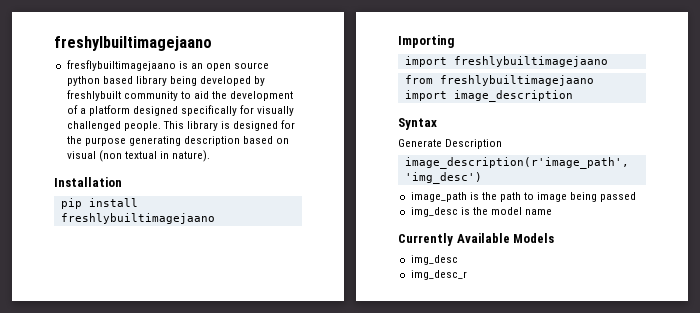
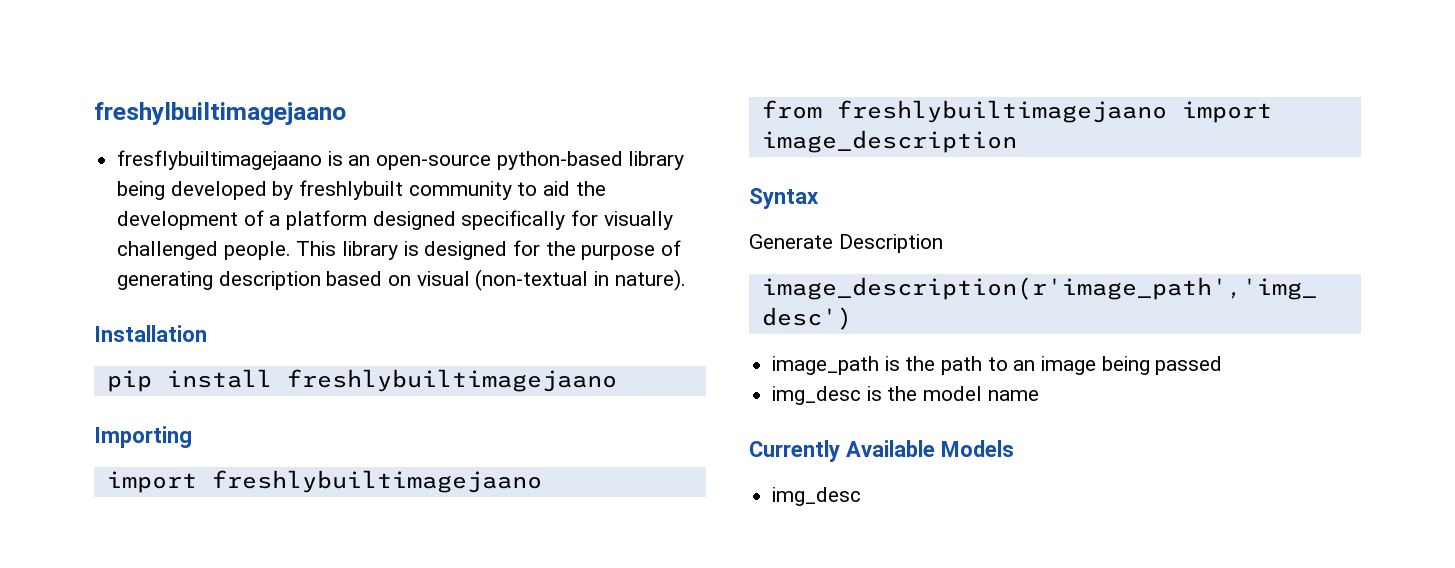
[205,62,270,71] [66,76,133,86] open source python based -> [376,151,623,170] open-source python-based
(126, 141) none -> [661,240,682,256] of
[98,150,157,162] (non textual -> [475,269,589,291] (non-textual
(535, 196) none -> [1013,360,1036,371] an
[410,270,467,280] // img_desc_r -> (862, 496) none

